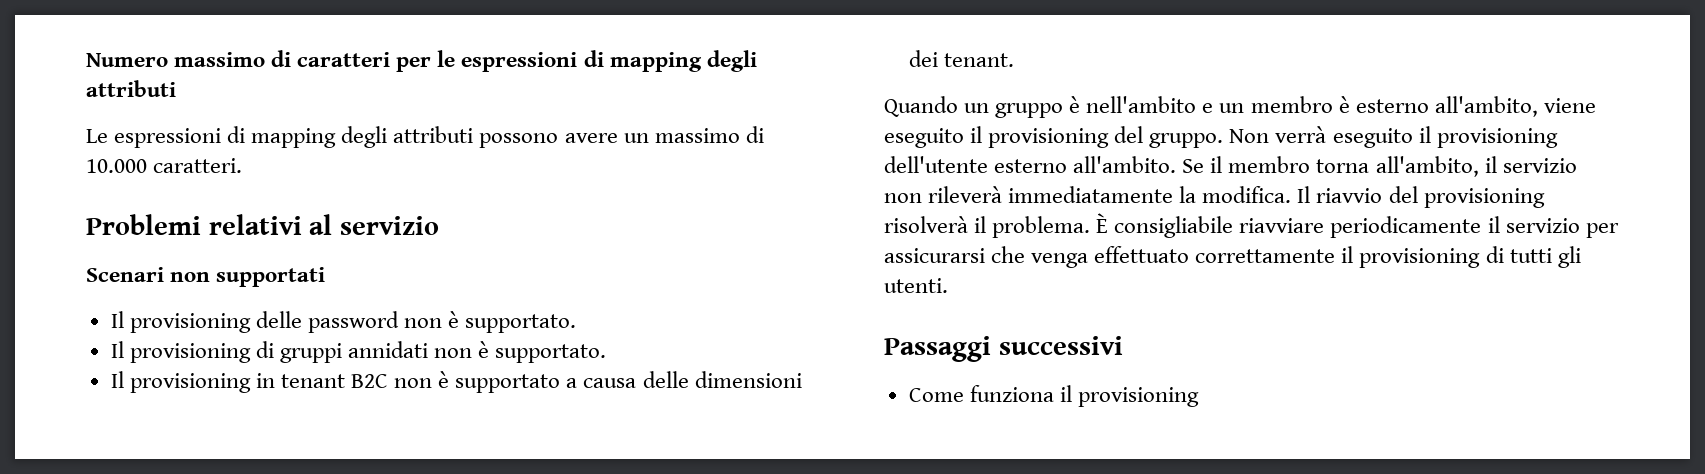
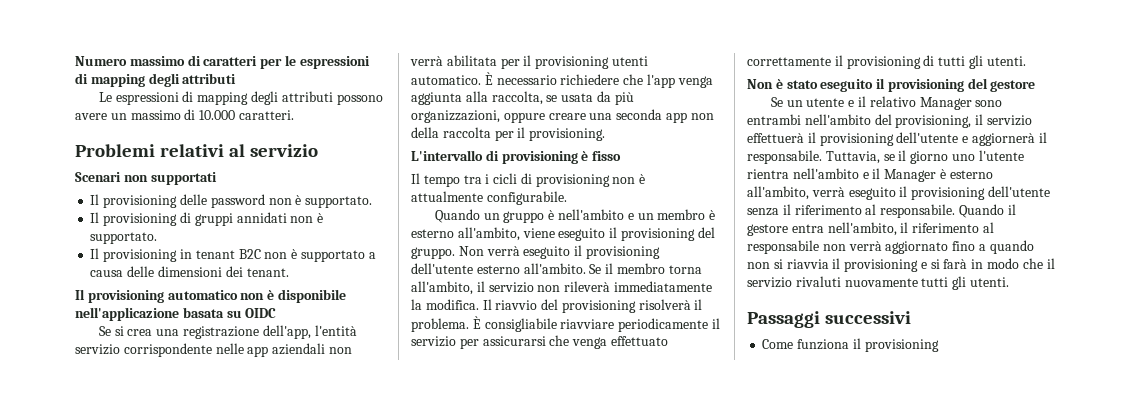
(1014, 60) none -> [75,289,346,303] [75,307,277,321] [98,325,357,339] [75,343,352,357] [410,55,648,69] [411,72,713,88] [411,91,634,105] [411,109,714,123] [411,127,606,141] [411,150,622,164] [411,173,646,187] [411,191,567,205] // Il provisioning automatico non è disponibile nell'applicazione basata su OIDC // Se si crea una registrazione dell'app, l'entità servizio corrispondente nelle app aziendali non verrà abilitata per il provisioning utenti automatico. È necessario richiedere che l'app venga aggiunta alla raccolta, se usata da più organizzazioni, oppure creare una seconda app non della raccolta per il provisioning. // L'intervallo di provisioning è fisso // Il tempo tra i cicli di provisioning non è attualmente configurabile.
(948, 285) none -> [747,78,1036,92] [770,96,1003,110] [747,114,1032,128] [747,132,1047,146] [747,150,1024,164] [747,168,993,182] [747,186,1050,200] [747,204,1016,218] [747,222,994,236] [747,240,1034,254] [747,258,1055,272] [747,276,1009,290] // Non è stato eseguito il provisioning del gestore // Se un utente e il relativo Manager sono entrambi nell'ambito del provisioning, il servizio effettuerà il provisioning dell'utente e aggiornerà il responsabile. Tuttavia, se il giorno uno l'utente rientra nell'ambito e il Manager è esterno all'ambito, verrà eseguito il provisioning dell'utente senza il riferimento al responsabile. Quando il gestore entra nell'ambito, il riferimento al responsabile non verrà aggiornato fino a quando non si riavvia il provisioning e si farà in modo che il servizio rivaluti nuovamente tutti gli utenti.

